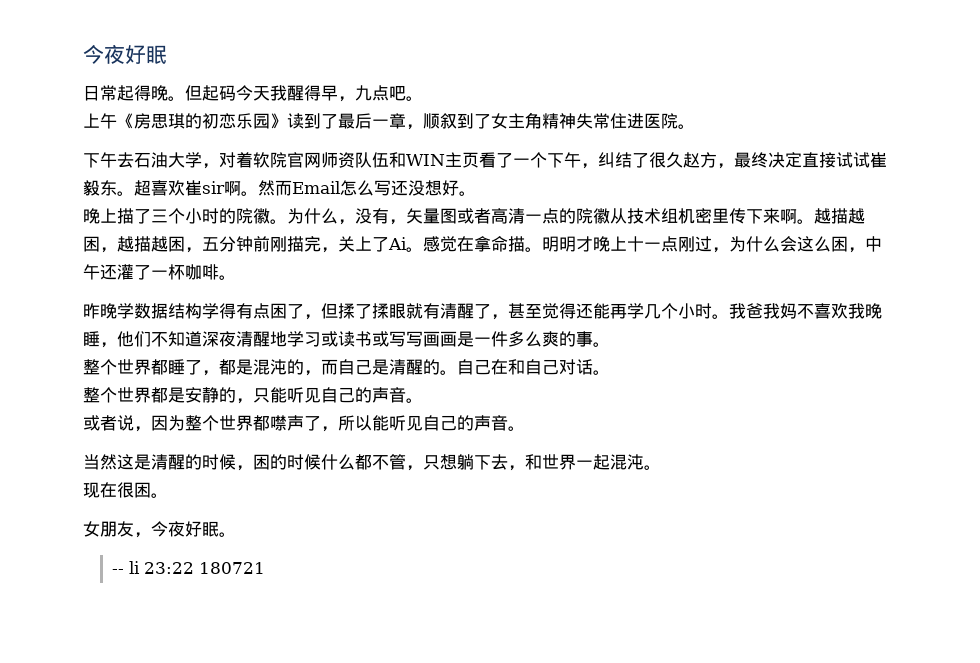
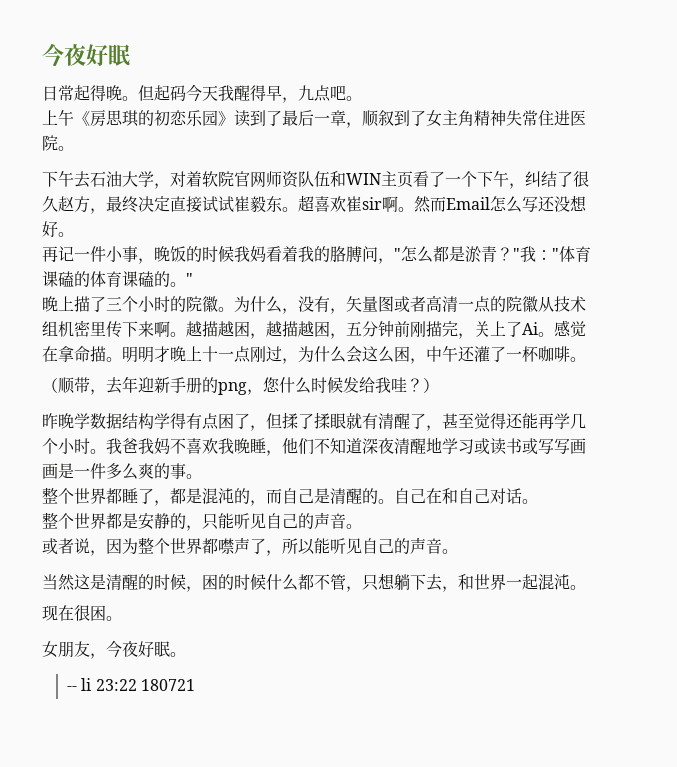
(476, 193) none -> [42,246,591,264] [42,271,193,287] // 再记一件小事，晚饭的时候我妈看着我的胳膊问，"怎么都是淤青？"我："体育课磕的体育课磕的。"
(236, 277) none -> [42,376,439,395] // （顺带，去年迎新手册的png，您什么时候发给我哇？）

